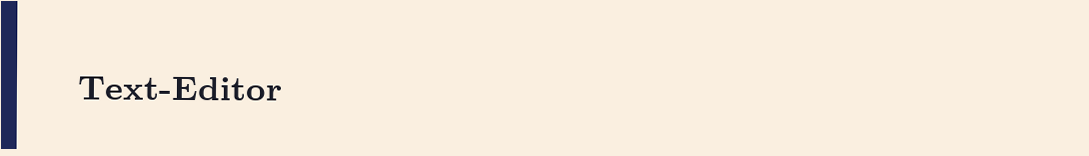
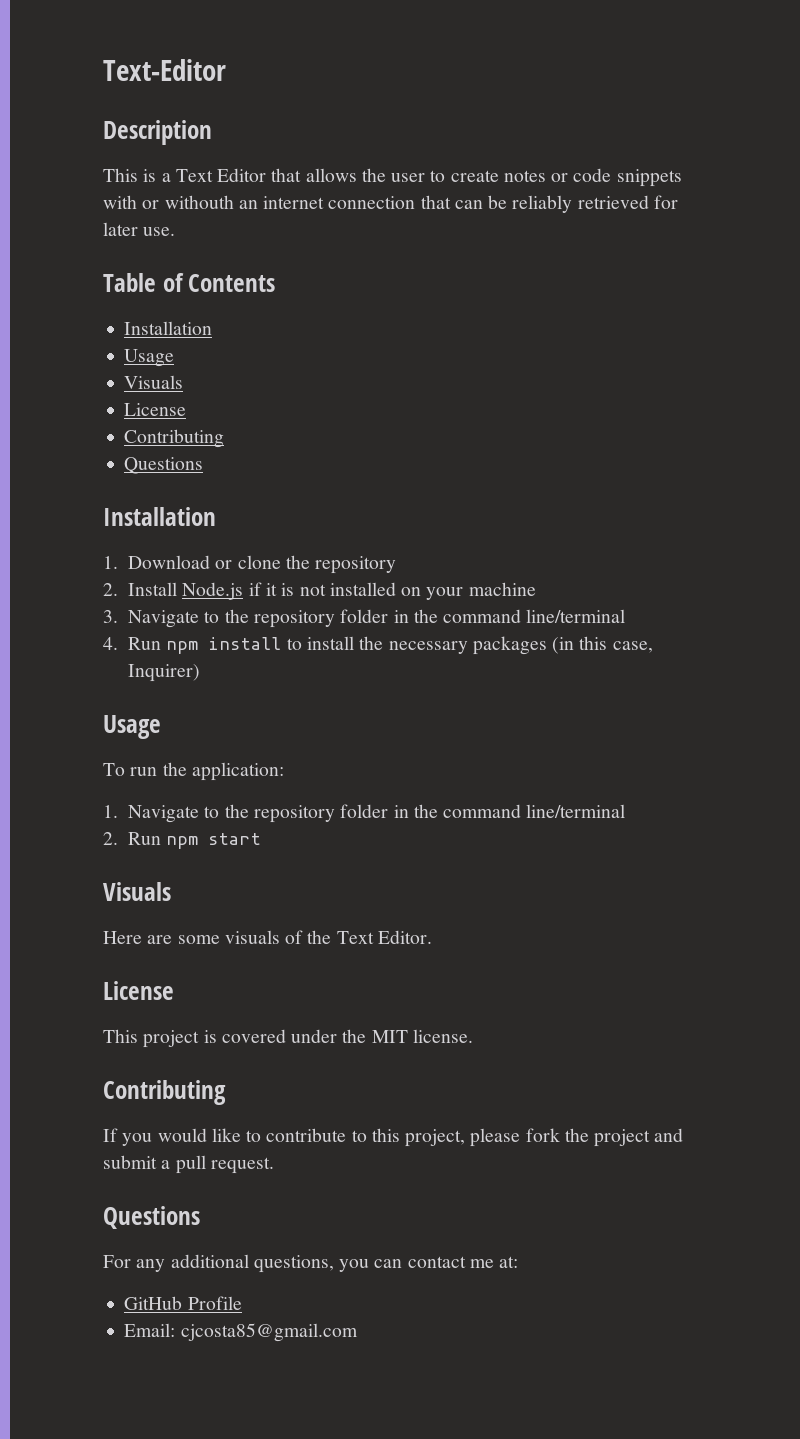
(282, 88) none -> [103,120,212,145] [103,168,682,187] [103,195,678,213] [103,222,176,236] [103,273,276,292] [124,321,213,335] [124,349,175,367] [124,375,184,389] [124,403,187,416] [124,429,225,448] [124,457,204,474] [103,507,216,526] [103,555,397,574] [103,582,536,600] [103,609,626,628] [103,636,653,655] [128,664,201,682] [103,715,161,739] [103,762,284,781] [103,804,626,823] [103,832,262,849] [103,882,171,901] [103,930,432,944] [103,981,174,1000] [103,1029,473,1048] [103,1080,226,1105] [103,1128,684,1147] [103,1155,274,1174] [103,1206,200,1229] [103,1254,519,1273] [124,1296,242,1310] [124,1323,358,1342] // Description // This is a Text Editor that allows the user to create notes or code snippets with or withouth an internet connection that can be reliably retrieved for later use. // Table of Contents // Installation // Usage // Visuals // License // Contributing // Questions // Installation // 1. Download or clone the repository // 2. Install Node.js if it is not installed on your machine // 3. Navigate to the repository folder in the command line/terminal // 4. Run npm install to install the necessary packages (in this case, Inquirer) // Usage // To run the application: // 1. Navigate to the repository folder in the command line/terminal // 2. Run npm start // Visuals // Here are some visuals of the Text Editor. // License // This project is covered under the MIT license. // Contributing // If you would like to contribute to this project, please fork the project and submit a pull request. // Questions // For any additional questions, you can contact me at: // GitHub Profile // Email: cjcosta85@gmail.com

